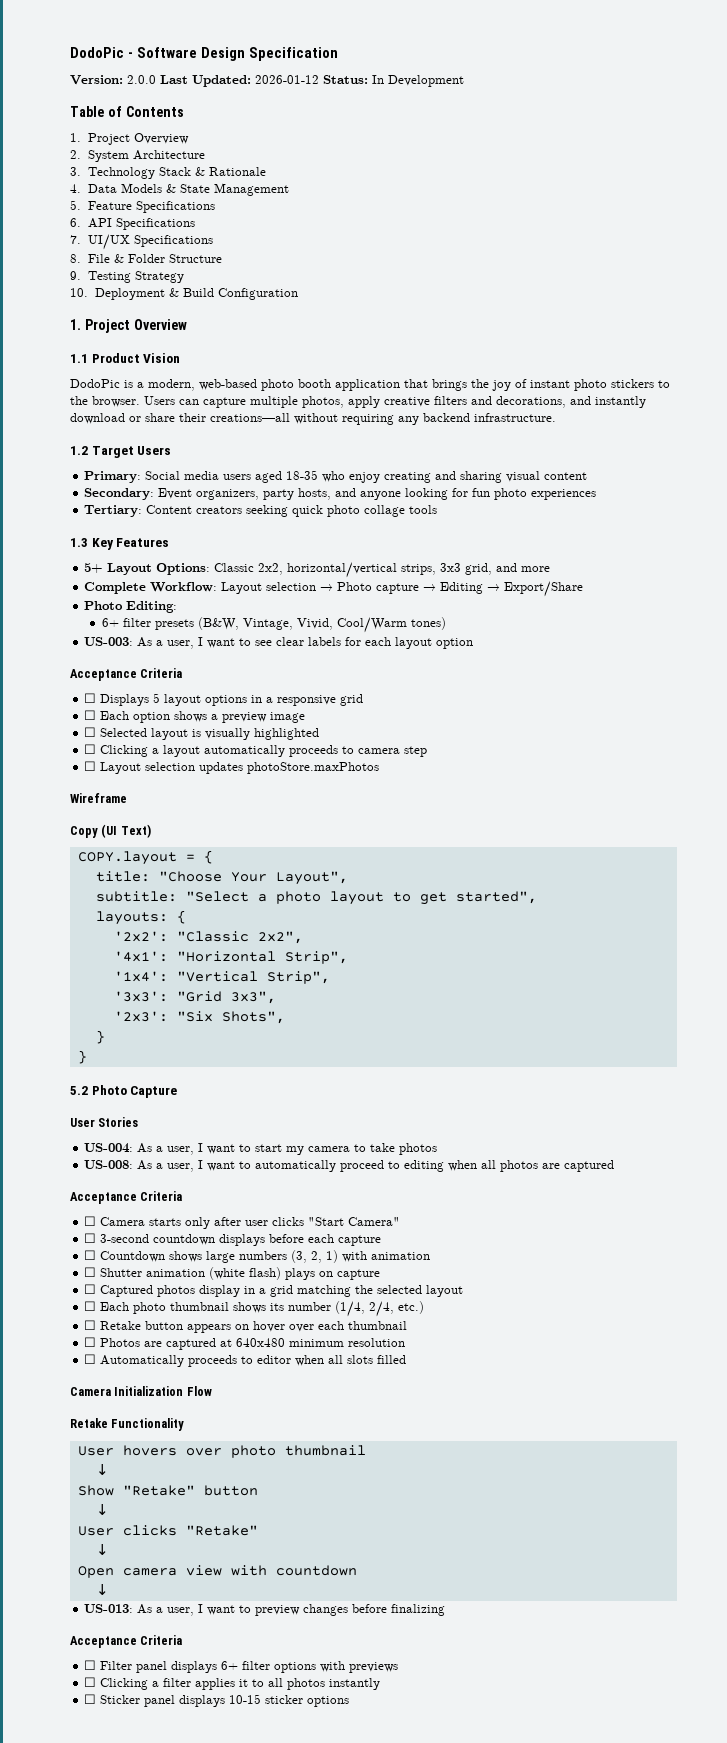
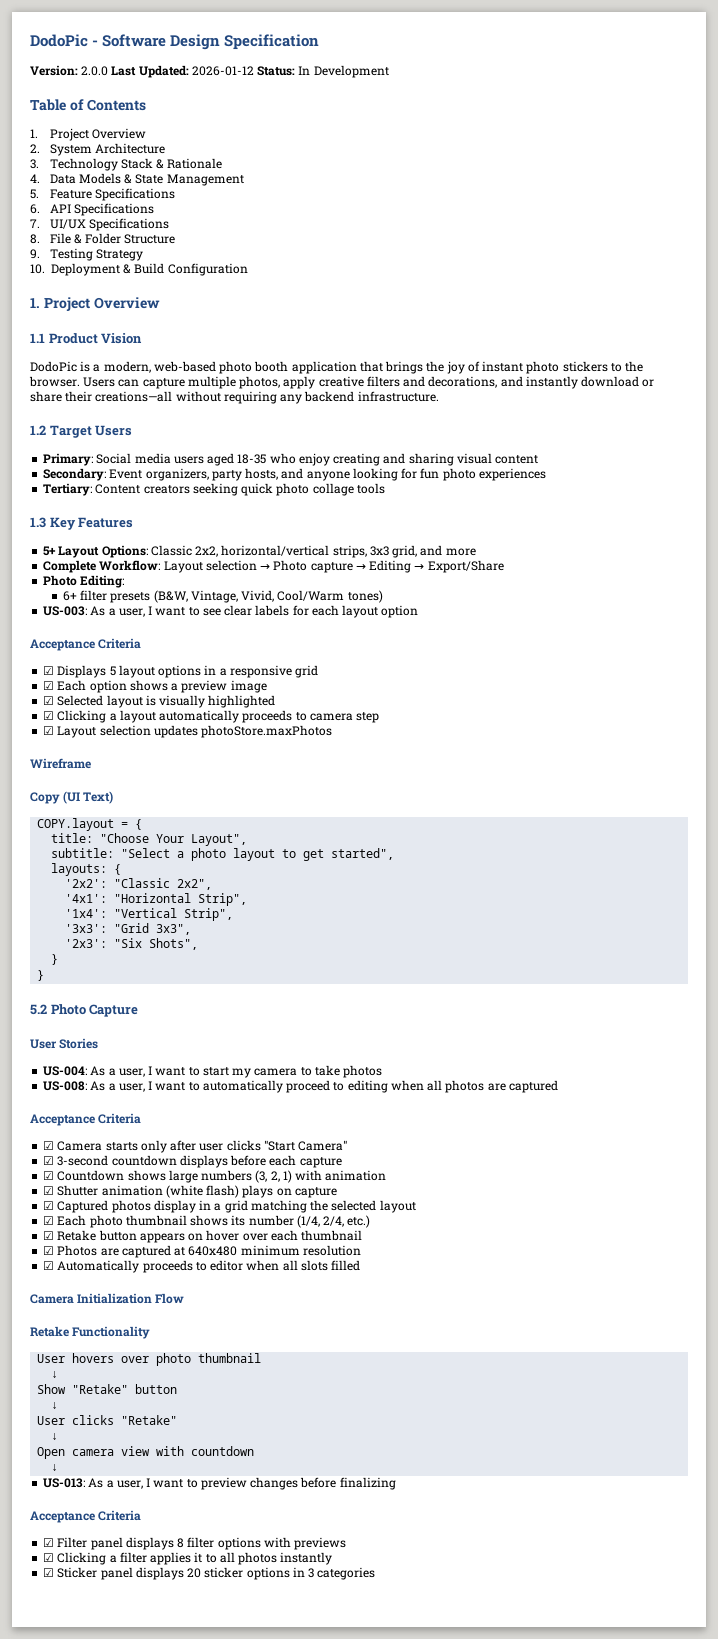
[84,693,97,703] ☐ -> [43,666,55,675] ☑
[84,710,97,720] ☐ -> [43,681,55,690] ☑
[84,727,97,737] ☐ -> [43,696,55,705] ☑
[84,744,97,754] ☐ -> [43,711,55,720] ☑
[84,761,97,771] ☐ -> [43,726,55,735] ☑
[84,1216,97,1226] ☐ -> [43,1141,55,1150] ☑
[84,1233,97,1243] ☐ -> [43,1156,55,1165] ☑
[84,1250,97,1260] ☐ -> [43,1171,55,1180] ☑
[84,1267,97,1277] ☐ -> [43,1186,55,1195] ☑
[84,1284,97,1294] ☐ -> [43,1201,55,1210] ☑
[84,1301,97,1311] ☐ -> [43,1216,55,1225] ☑
[84,1320,97,1330] ☐ -> [43,1231,55,1240] ☑
[84,1337,97,1347] ☐ -> [43,1246,55,1255] ☑
[84,1354,97,1364] ☐ -> [43,1261,55,1270] ☑
[84,1660,97,1670] ☐ -> [43,1538,55,1547] ☑
[221,1661,239,1670] 6+ -> [177,1538,185,1548] 8
[84,1677,97,1687] ☐ -> [43,1553,55,1562] ☑
[84,1694,97,1704] ☐ -> [43,1568,55,1577] ☑
[229,1694,262,1704] 10-15 -> [187,1568,202,1578] 20
(350, 1701) none -> [292,1567,376,1580] in 3 categories

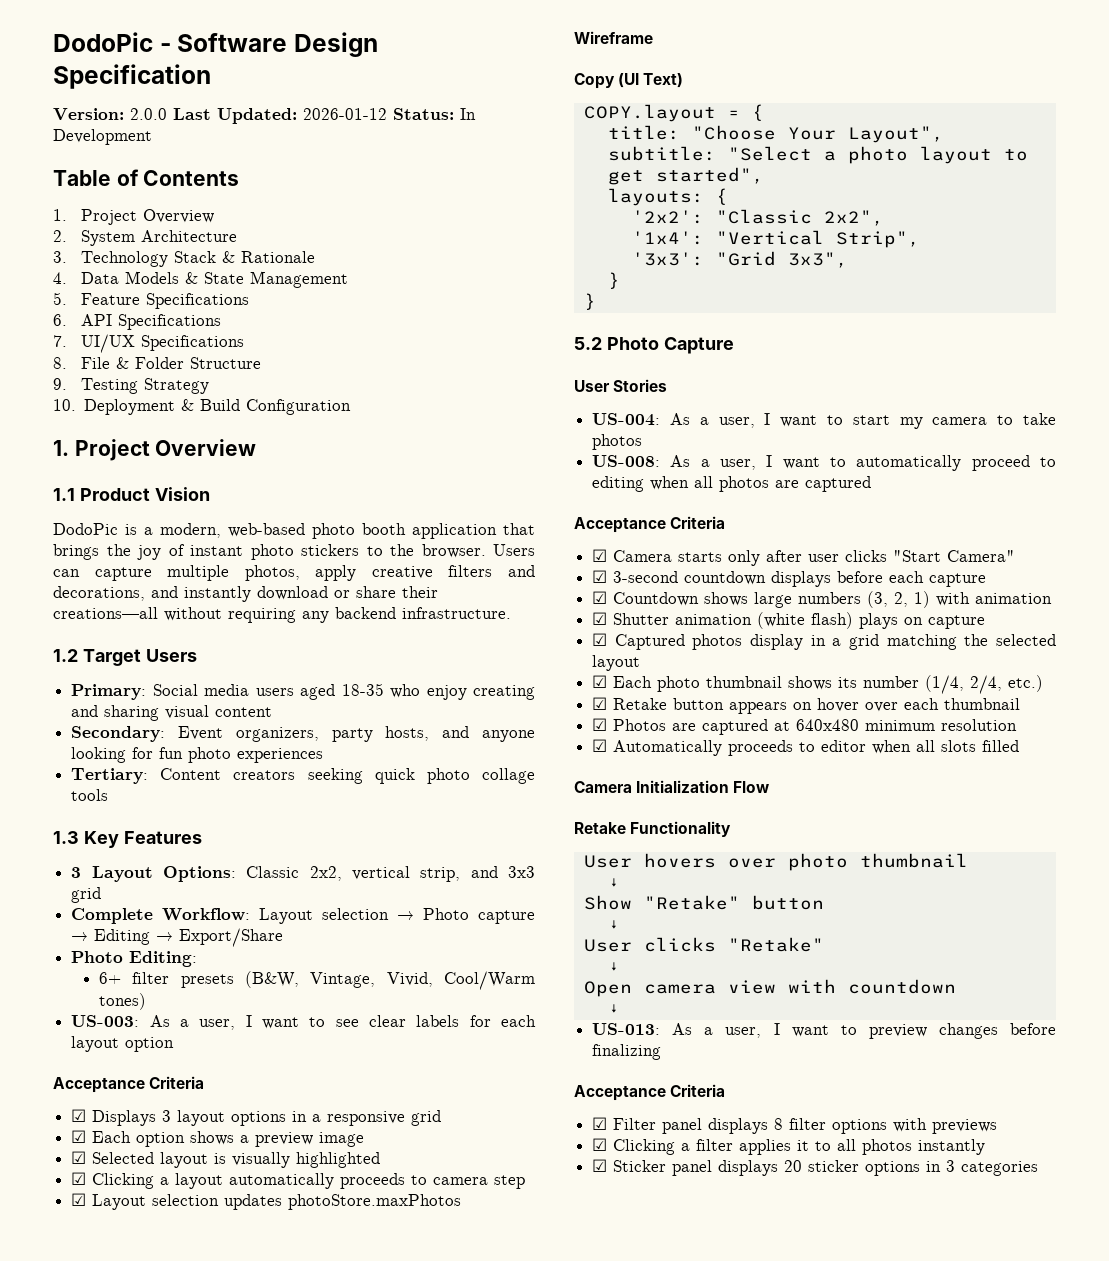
[43,546,57,556] 5+ -> [71,867,82,878] 3
[221,545,476,558] horizontal/vertical strips, 3x3 grid, and more -> [351,866,535,882] [71,887,102,903] vertical strip, and 3x3 grid
[109,666,116,676] 5 -> [162,1110,172,1122] 3
[65,893,248,906] // '4x1': "Horizontal Strip", -> (884, 218) none
[65,938,199,950] // '2x3': "Six Shots", -> (848, 260) none

